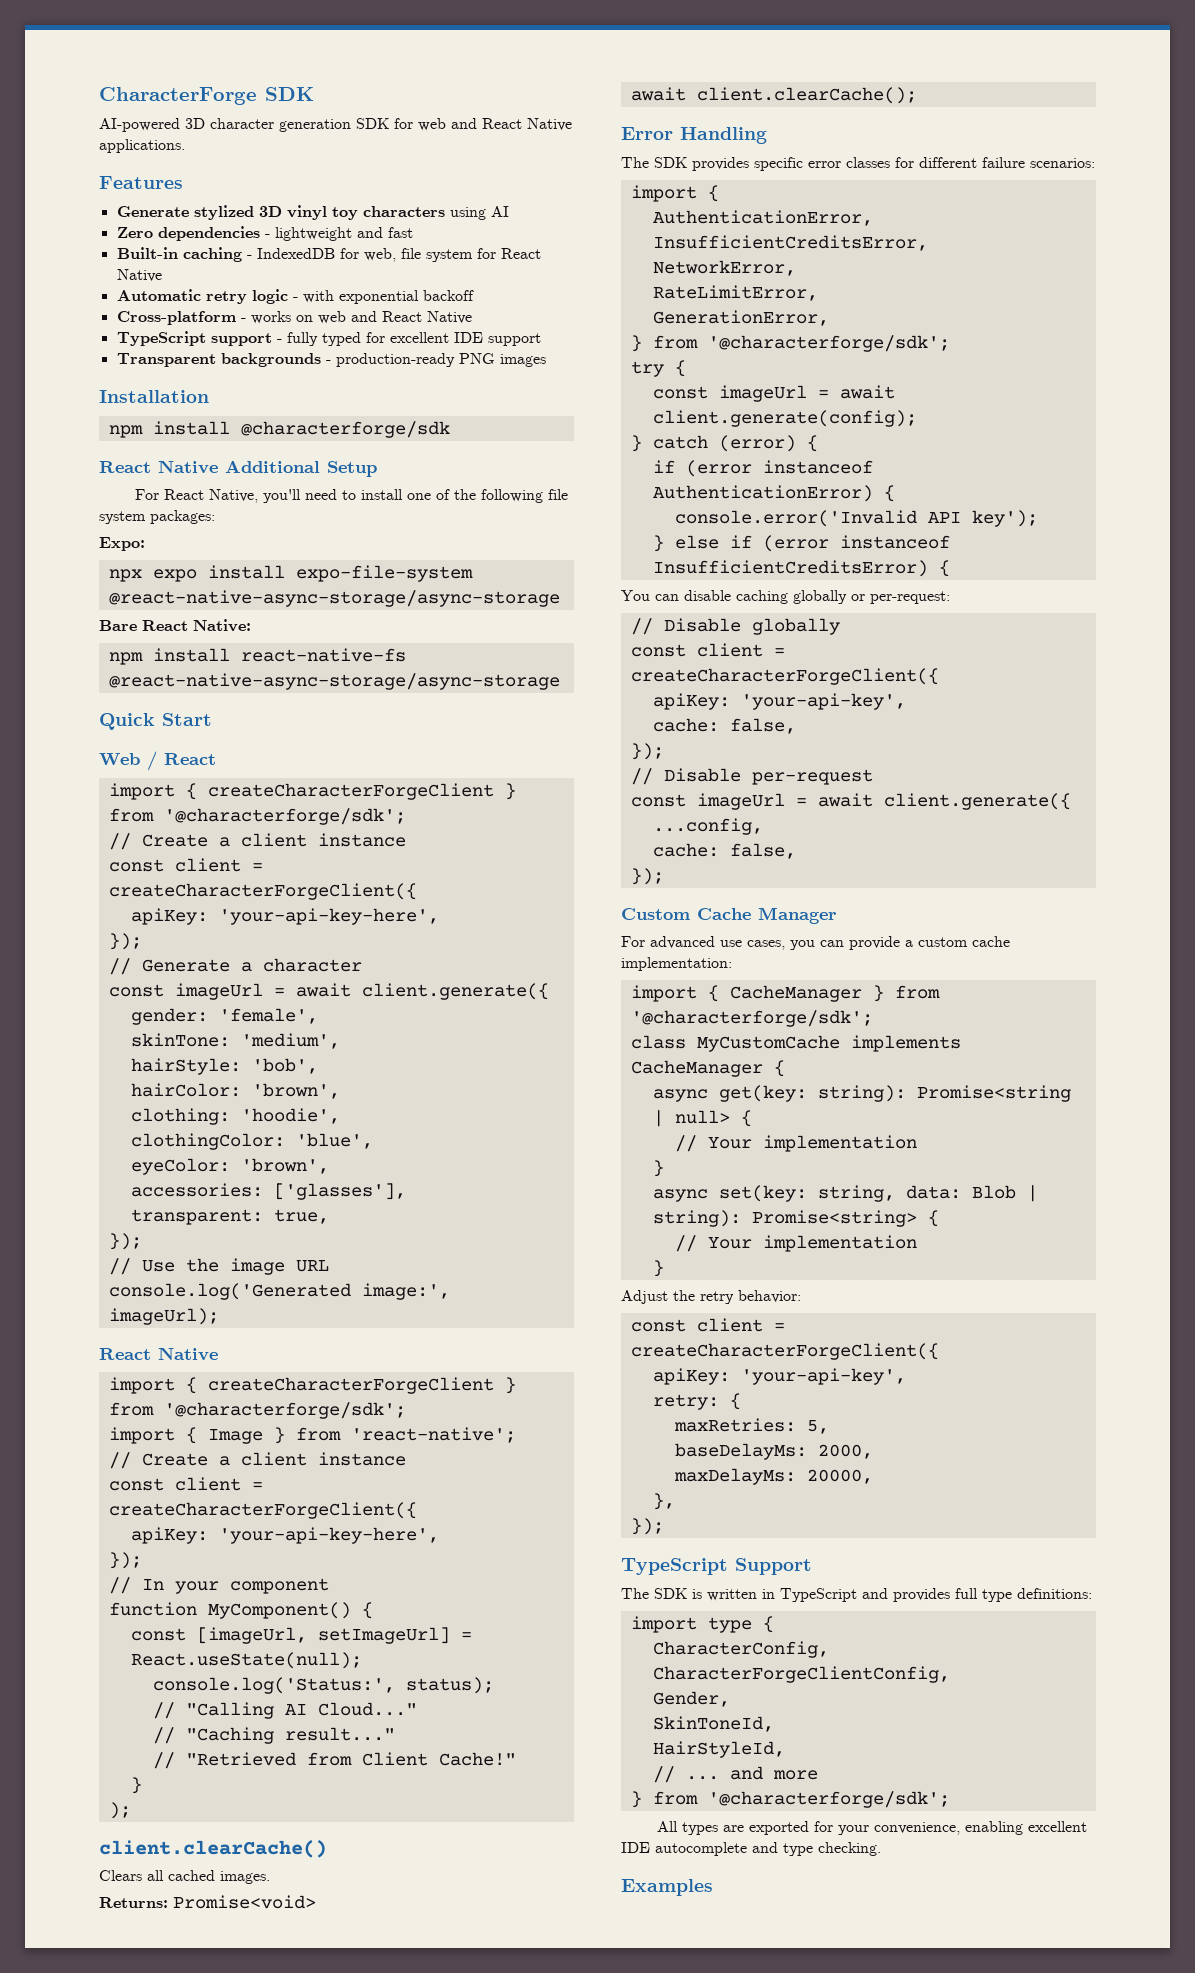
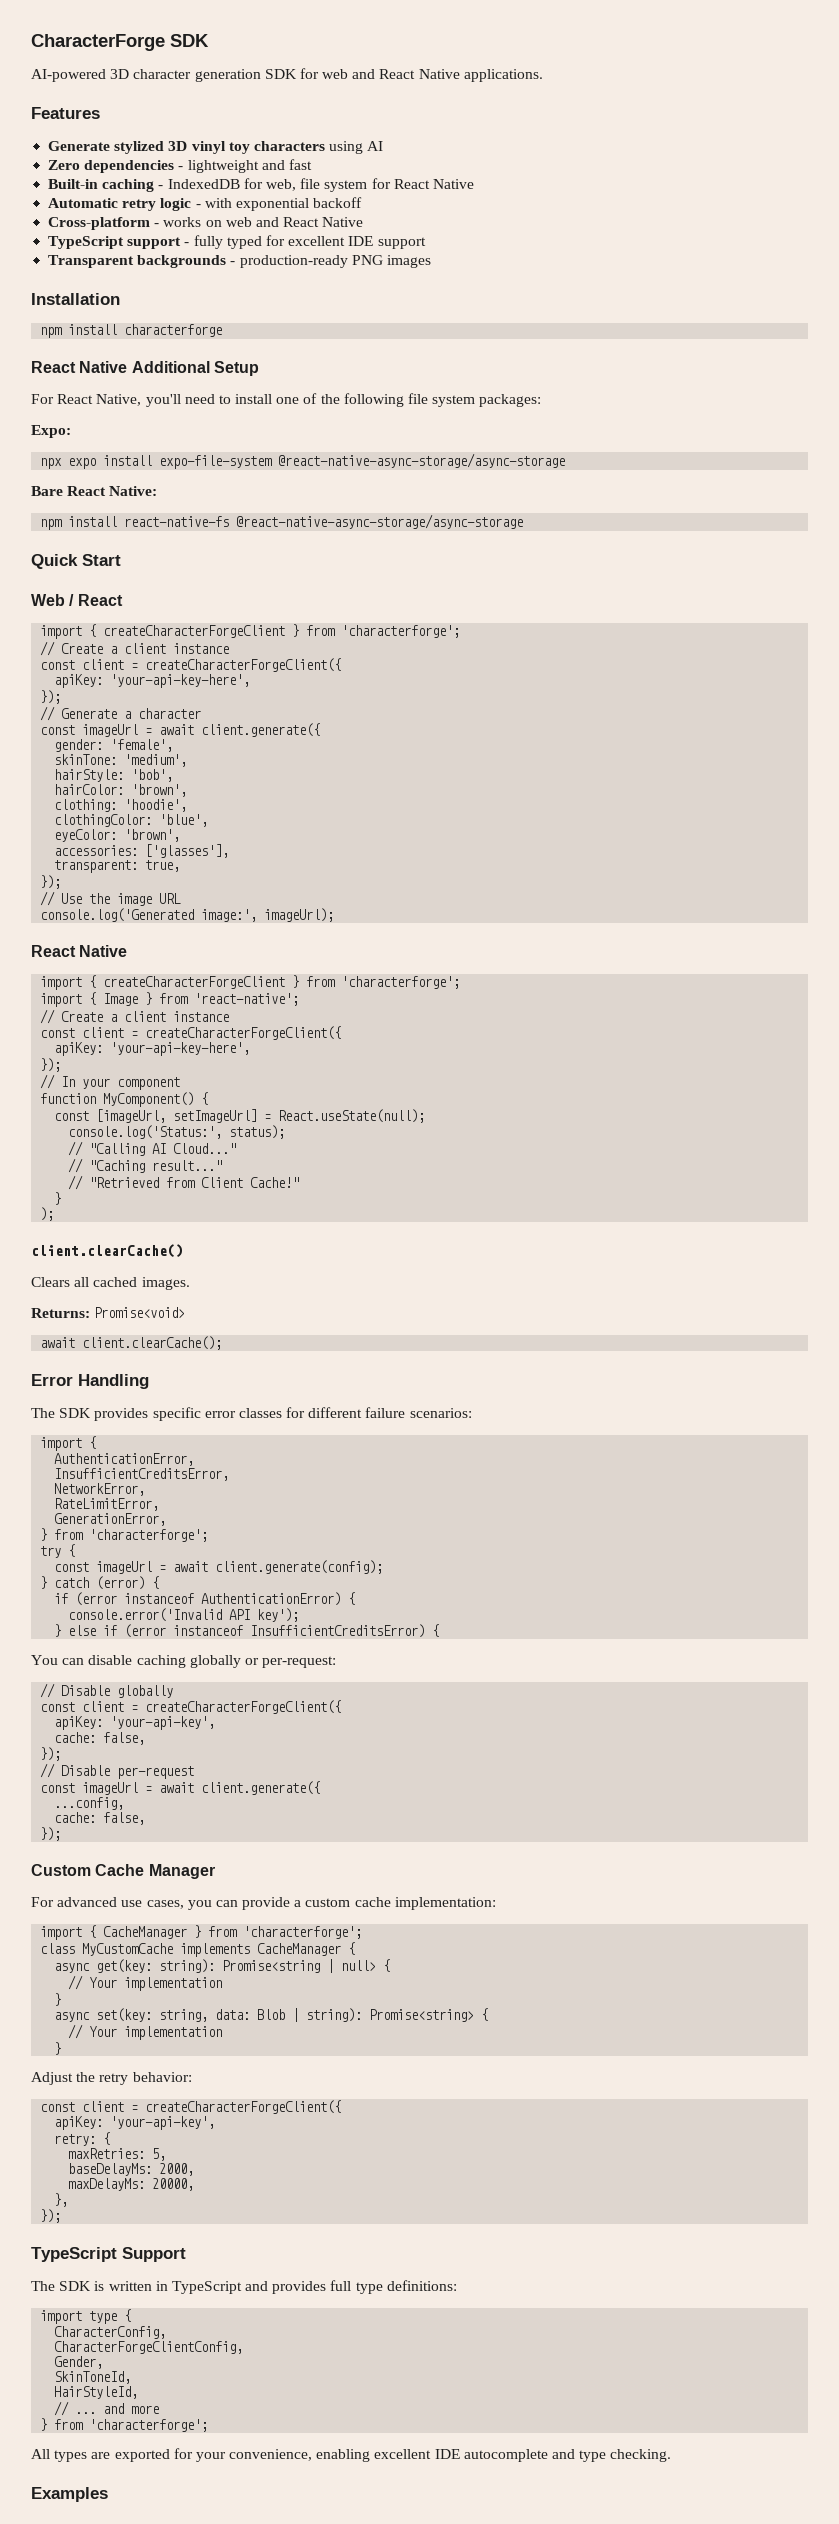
[240,421,450,438] @characterforge/sdk -> [124,324,223,337] characterforge
[163,808,406,825] '@characterforge/sdk'; -> [341,625,461,638] 'characterforge';
[163,1402,406,1419] '@characterforge/sdk'; -> [341,976,461,989] 'characterforge';
[707,335,950,352] '@characterforge/sdk'; -> [89,1529,209,1542] 'characterforge';
[630,1010,873,1027] '@characterforge/sdk'; -> [243,1926,363,1939] 'characterforge';
[707,1791,950,1808] '@characterforge/sdk'; -> [89,2419,209,2432] 'characterforge';

